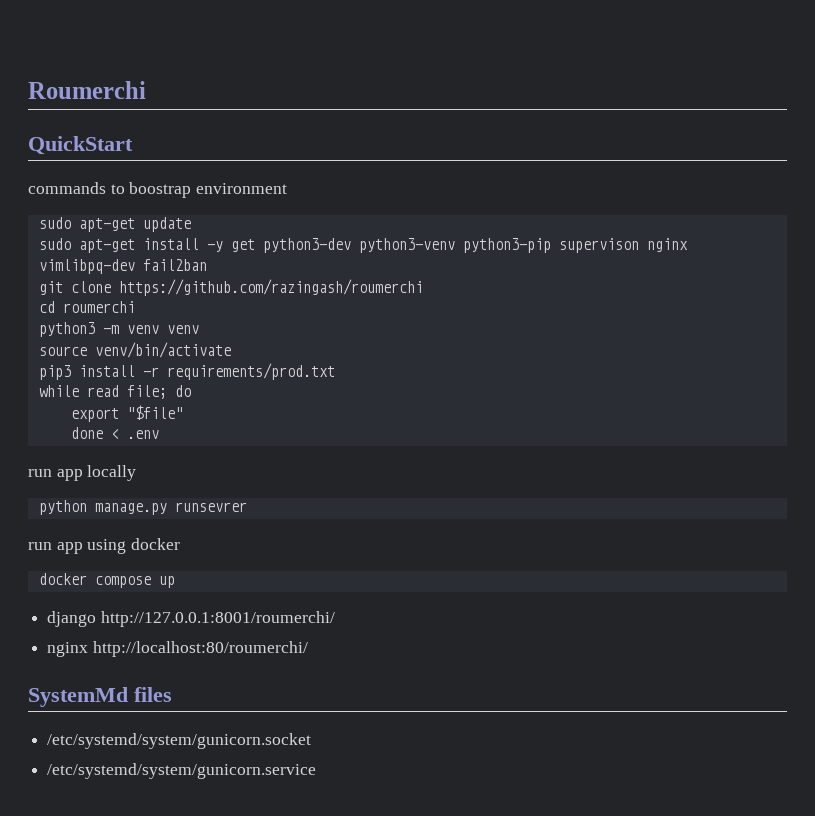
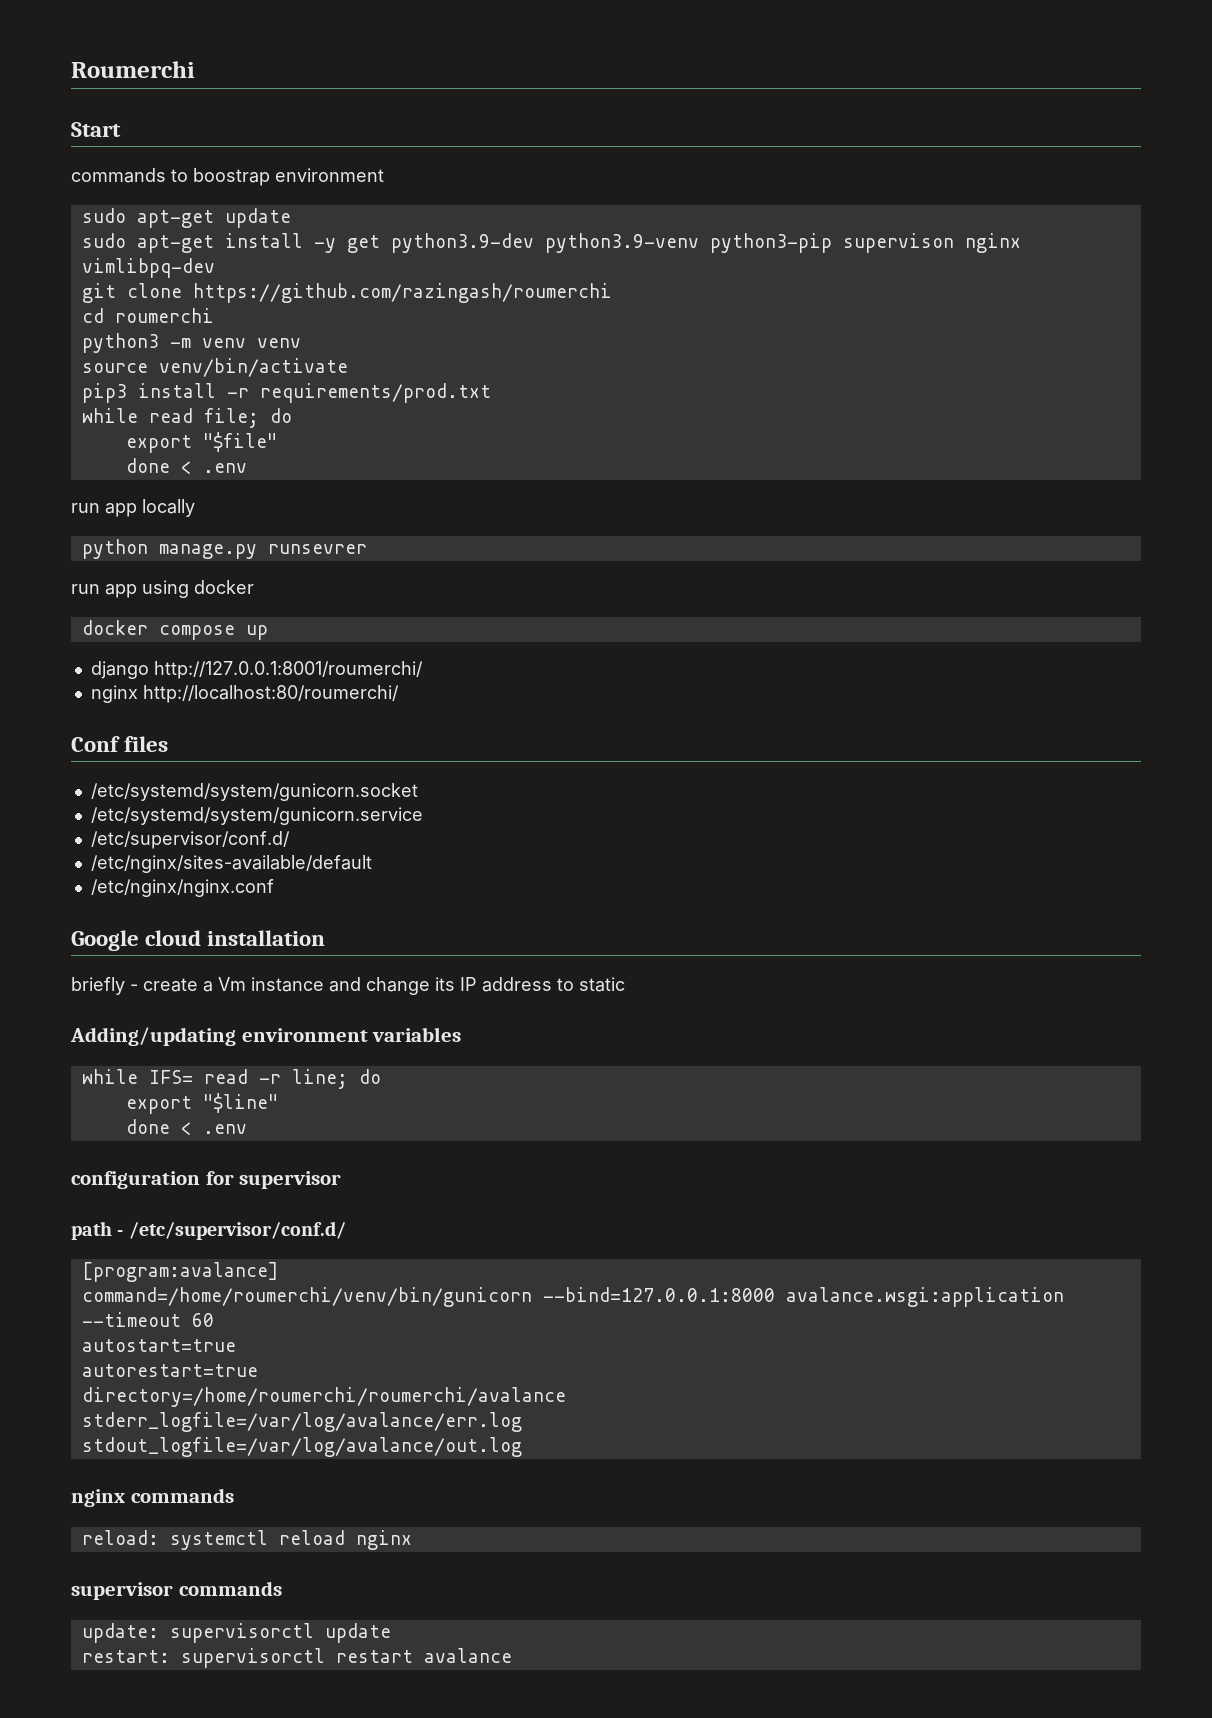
[28,136,133,155] QuickStart -> [71,122,121,137] Start
[262,238,455,253] python3-dev python3-venv -> [390,233,699,253] python3.9-dev python3.9-venv
[142,259,207,271] fail2ban -> (215, 268) none
[28,687,128,707] SystemMd -> [71,736,120,752] Conf
(317, 771) none -> [90,831,290,849] [90,855,372,873] [90,879,274,897] [71,930,326,951] [71,977,625,995] [70,1027,462,1046] [81,1069,381,1089] [125,1093,278,1114] [125,1119,247,1135] [71,1171,342,1189] [71,1221,346,1240] [81,1262,278,1282] [81,1287,1064,1307] [81,1312,214,1327] [81,1339,236,1352] [81,1364,258,1377] [81,1387,566,1407] [81,1412,522,1432] [81,1437,522,1457] [71,1488,234,1507] [81,1530,412,1550] [71,1581,282,1600] [81,1623,391,1643] [81,1648,512,1668] // /etc/supervisor/conf.d/ // /etc/nginx/sites-available/default // /etc/nginx/nginx.conf // Google cloud installation // briefly - create a Vm instance and change its IP address to static // Adding/updating environment variables // while IFS= read -r line; do // export "$line" // done < .env // configuration for supervisor // path - /etc/supervisor/conf.d/ // [program:avalance] // command=/home/roumerchi/venv/bin/gunicorn --bind=127.0.0.1:8000 avalance.wsgi:application --timeout 60 // autostart=true // autorestart=true // directory=/home/roumerchi/roumerchi/avalance // stderr_logfile=/var/log/avalance/err.log // stdout_logfile=/var/log/avalance/out.log // nginx commands // reload: systemctl reload nginx // supervisor commands // update: supervisorctl update // restart: supervisorctl restart avalance

